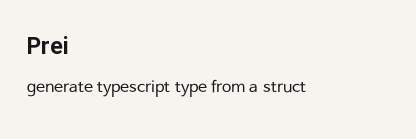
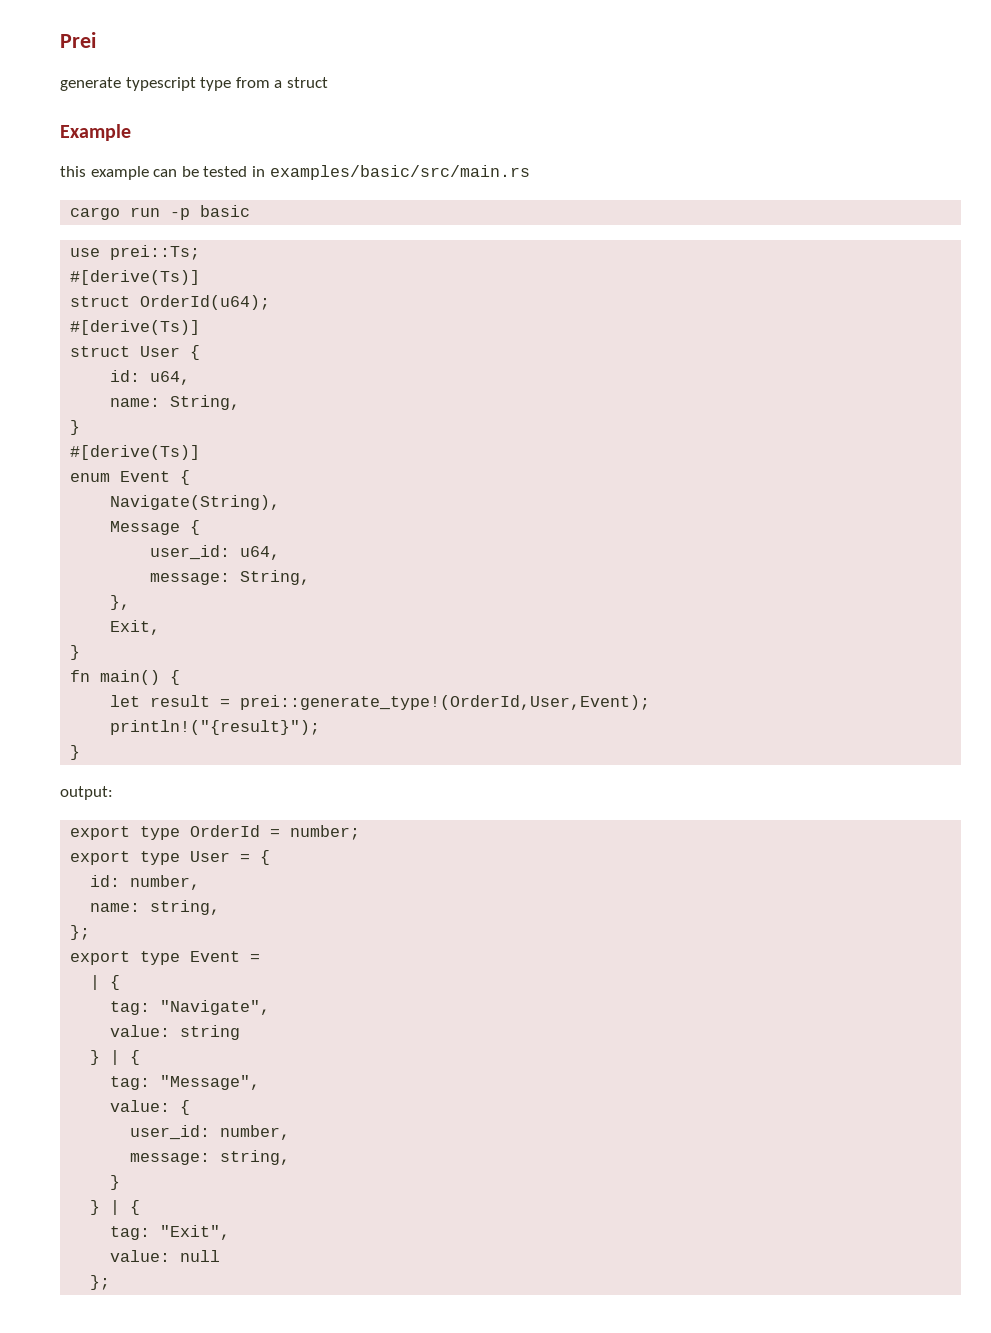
(306, 87) none -> [60,124,131,141] [60,165,530,180] [70,205,251,220] [70,245,201,260] [70,270,201,285] [70,295,271,310] [70,320,201,335] [70,345,201,360] [110,370,191,385] [110,395,241,410] [70,420,81,435] [70,445,201,460] [70,470,191,485] [110,495,281,510] [110,520,201,535] [150,545,281,560] [150,570,311,585] [110,595,131,610] [110,620,161,635] [70,645,81,660] [70,670,181,685] [110,695,651,710] [110,720,321,735] [70,745,81,760] [60,786,113,800] [70,825,361,840] [70,850,271,865] [90,875,201,890] [90,900,221,915] [70,925,91,940] [70,951,261,965] [90,975,121,990] [110,1000,271,1015] [110,1025,241,1040] [90,1050,141,1065] [110,1075,261,1090] [110,1100,191,1115] [130,1125,291,1140] [130,1150,291,1165] [110,1175,121,1190] [90,1200,141,1215] [110,1225,231,1240] [110,1250,221,1262] [90,1275,111,1290] // Example // this example can be tested in examples/basic/src/main.rs // cargo run -p basic // use prei::Ts; // #[derive(Ts)] // struct OrderId(u64); // #[derive(Ts)] // struct User { // id: u64, // name: String, // } // #[derive(Ts)] // enum Event { // Navigate(String), // Message { // user_id: u64, // message: String, // }, // Exit, // } // fn main() { // let result = prei::generate_type!(OrderId,User,Event); // println!("{result}"); // } // output: // export type OrderId = number; // export type User = { // id: number, // name: string, // }; // export type Event = // | { // tag: "Navigate", // value: string // } | { // tag: "Message", // value: { // user_id: number, // message: string, // } // } | { // tag: "Exit", // value: null // };

